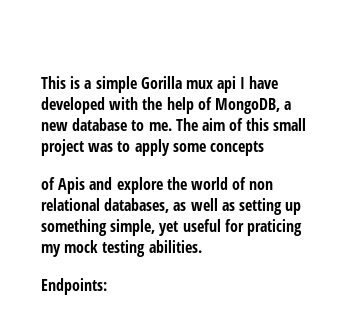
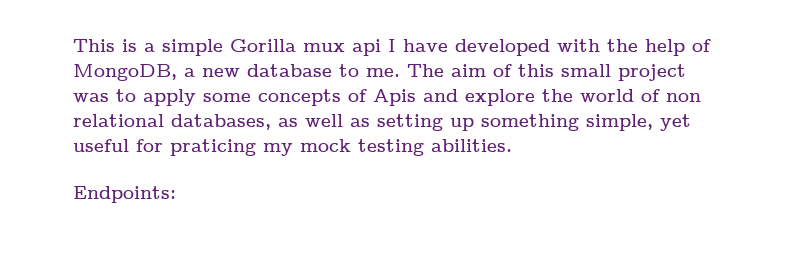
(264, 148) // -> (341, 97) none

